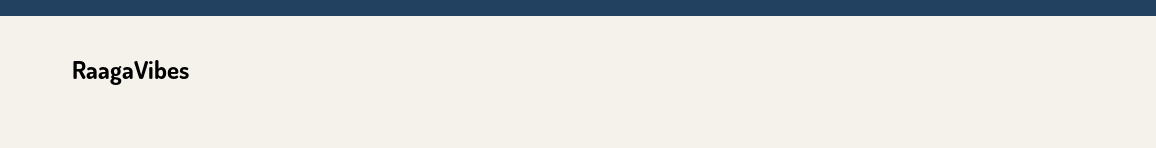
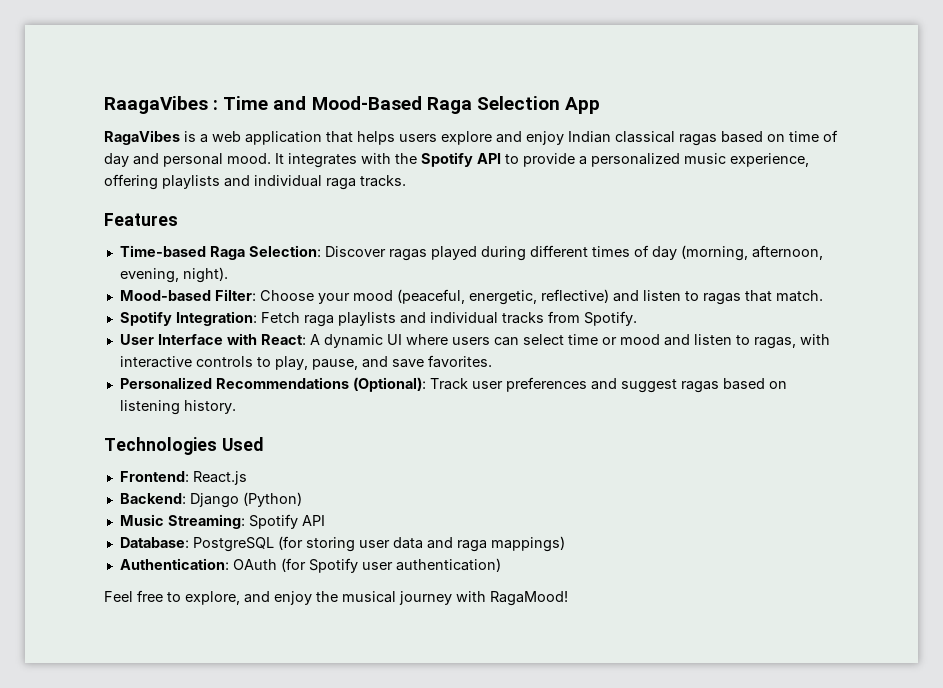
(189, 72) none -> [213,96,600,114] [104,130,838,146] [104,152,809,168] [104,174,406,190] [104,213,178,226] [119,245,823,261] [119,267,228,283] [119,289,823,305] [119,311,637,327] [119,333,830,349] [119,355,492,370] [119,377,787,393] [119,400,236,415] [104,437,263,455] [119,471,247,485] [119,492,302,508] [119,514,325,529] [119,536,565,552] [119,558,501,573] [104,590,568,606] : Time and Mood-Based Raga Selection App // RagaVibes is a web application that helps users explore and enjoy Indian classical ragas based on time of day and personal mood. It integrates with the Spotify API to provide a personalized music experience, offering playlists and individual raga tracks. // Features // Time-based Raga Selection: Discover ragas played during different times of day (morning, afternoon, evening, night). // Mood-based Filter: Choose your mood (peaceful, energetic, reflective) and listen to ragas that match. // Spotify Integration: Fetch raga playlists and individual tracks from Spotify. // User Interface with React: A dynamic UI where users can select time or mood and listen to ragas, with interactive controls to play, pause, and save favorites. // Personalized Recommendations (Optional): Track user preferences and suggest ragas based on listening history. // Technologies Used // Frontend: React.js // Backend: Django (Python) // Music Streaming: Spotify API // Database: PostgreSQL (for storing user data and raga mappings) // Authentication: OAuth (for Spotify user authentication) // Feel free to explore, and enjoy the musical journey with RagaMood!

